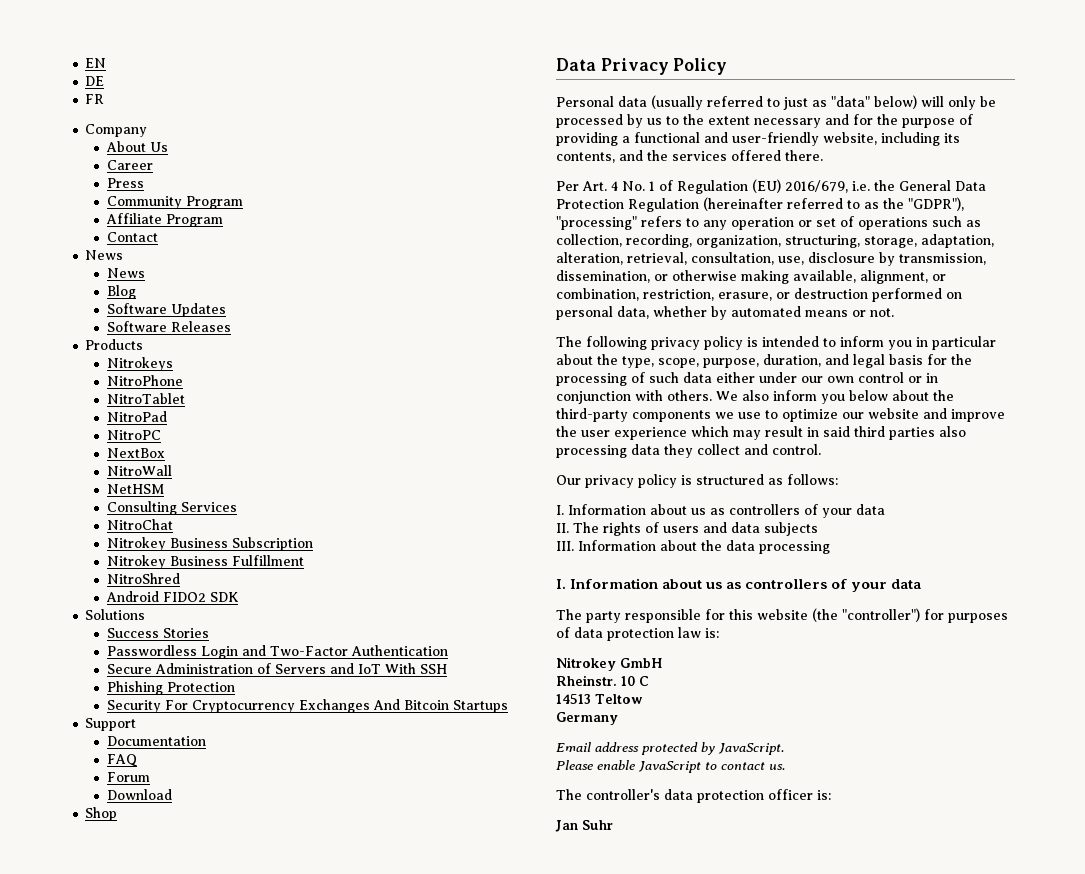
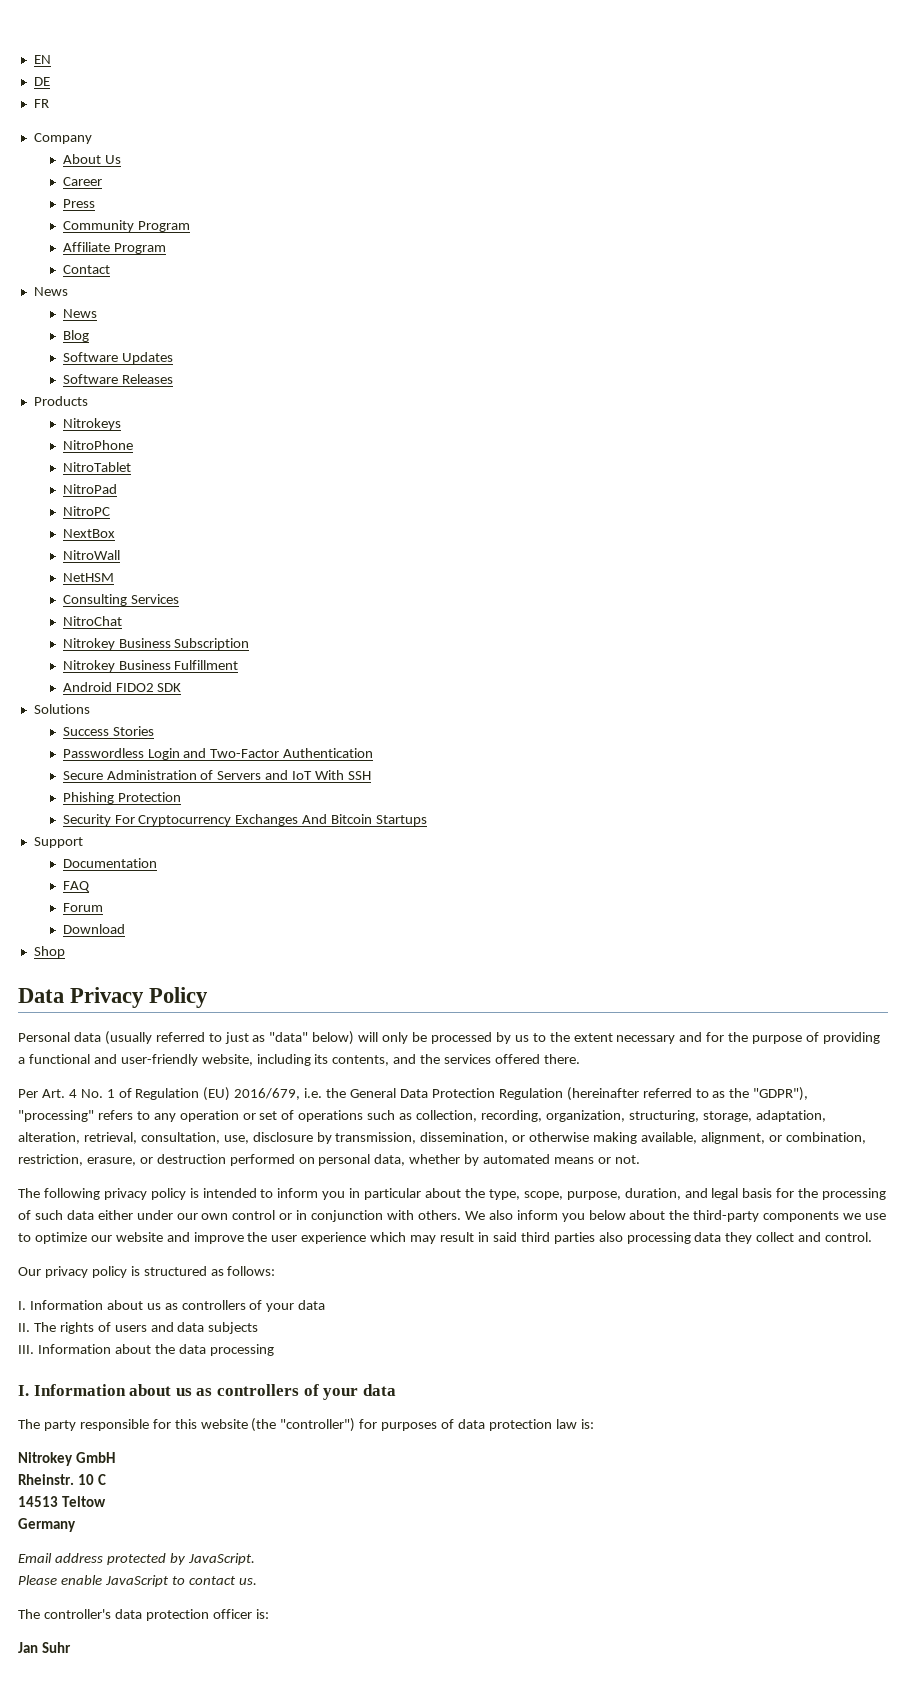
[106,573,180,584] // NitroShred -> (239, 665) none

